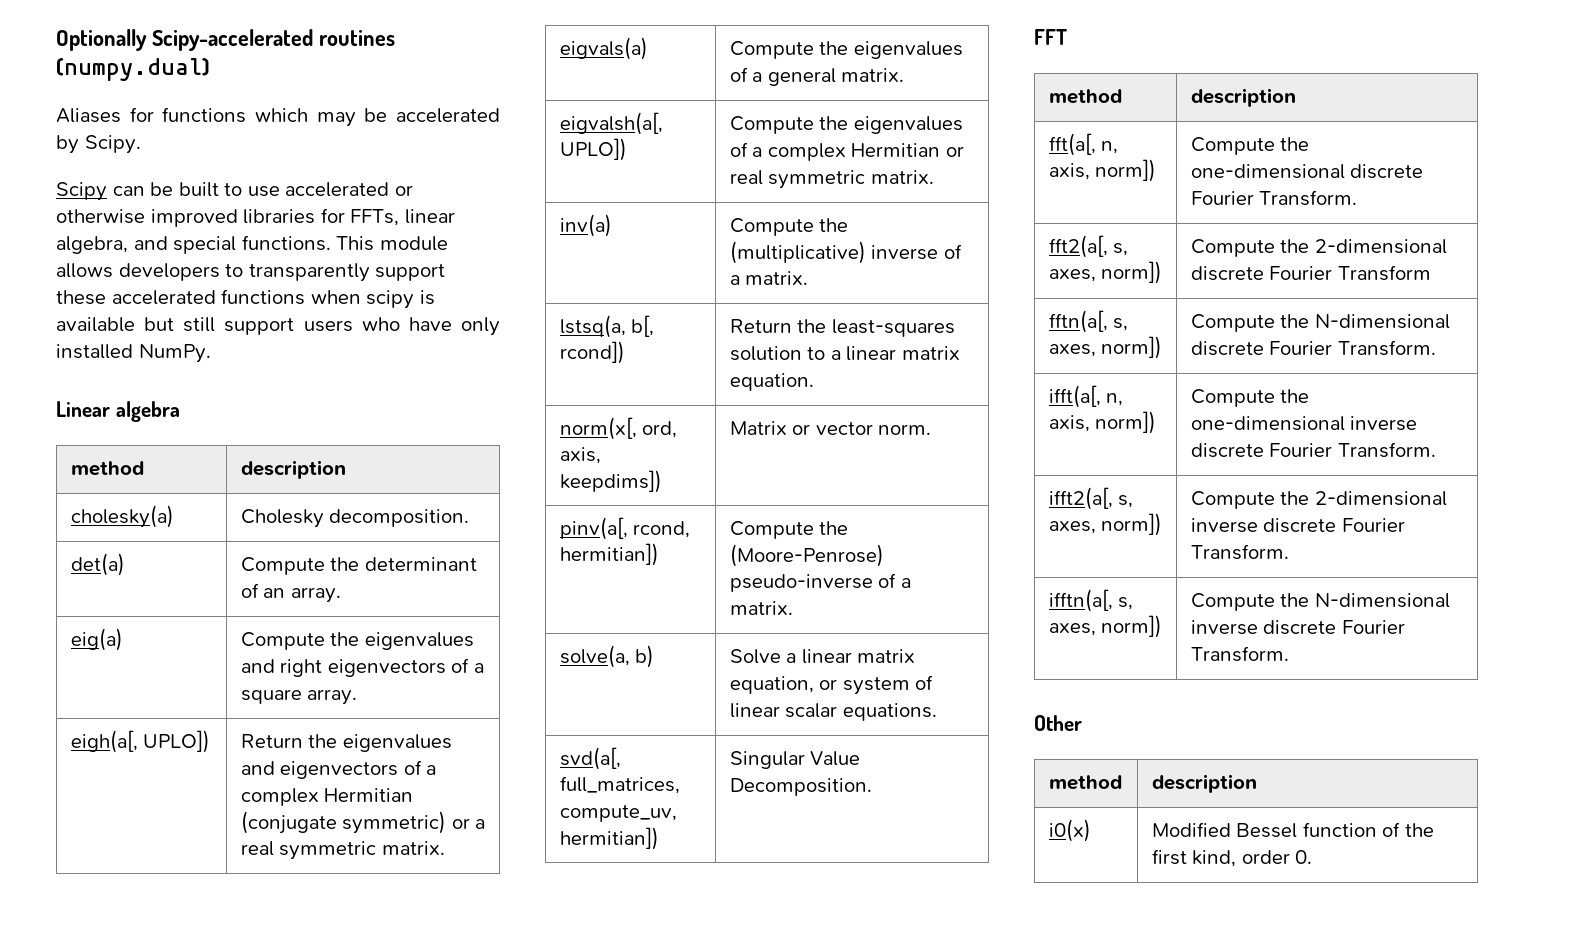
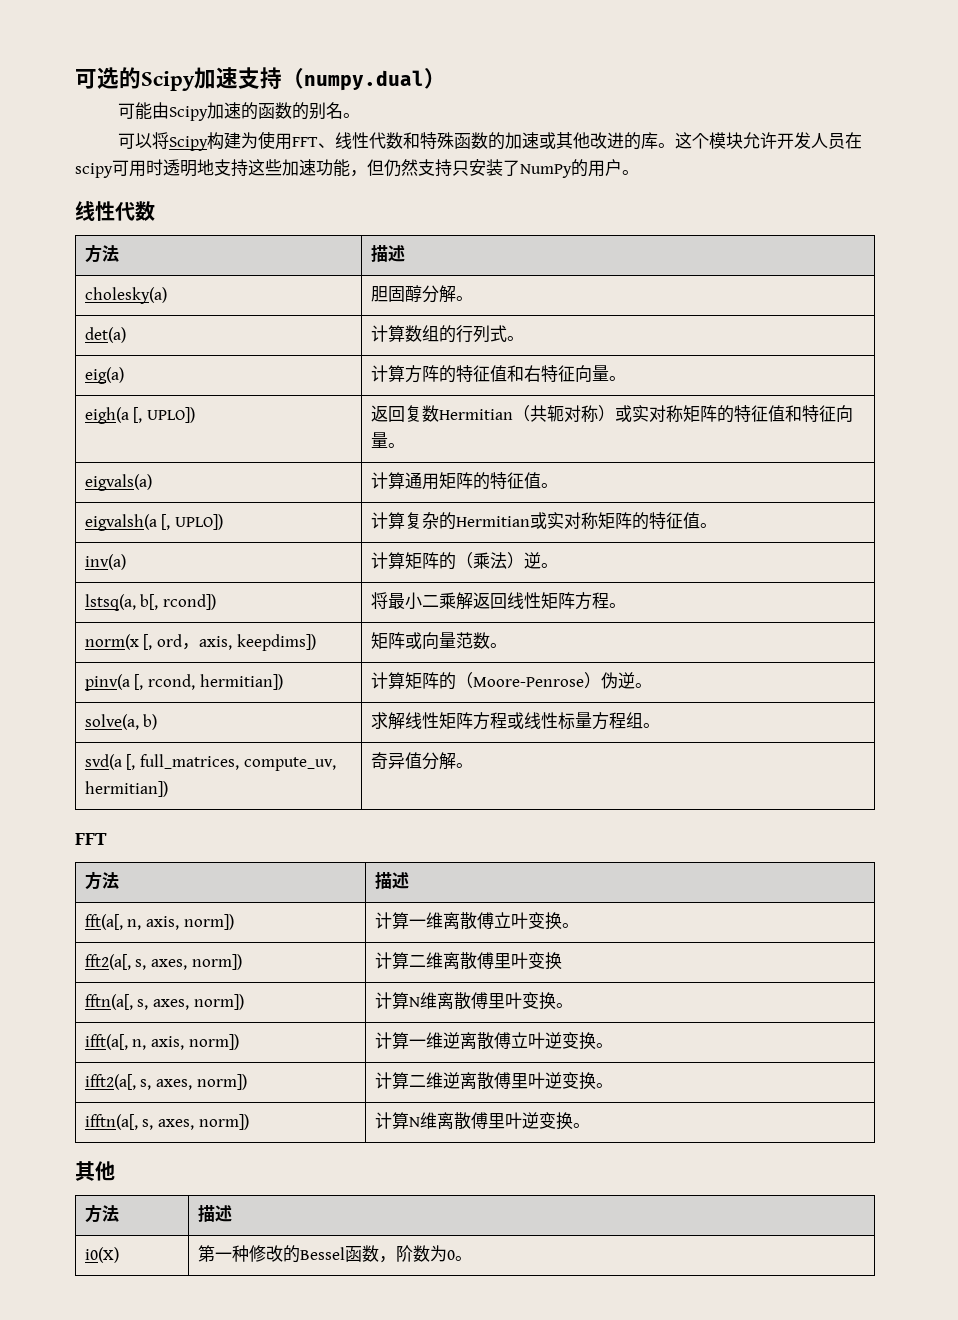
[56,29,395,51] [56,58,210,81] [56,107,501,127] [56,135,141,154] [56,182,413,201] [56,208,455,227] [56,235,448,254] [56,263,446,282] [56,289,435,309] [56,317,501,336] [56,344,211,363] [56,401,180,422] [70,461,144,476] [240,460,346,479] [70,505,174,528] [240,509,470,528] [70,553,125,576] [240,557,477,575] [240,583,341,603] [70,628,123,651] [240,632,474,650] [240,658,484,677] [240,689,358,705] [70,730,211,753] [240,734,452,752] [240,760,437,779] [240,788,414,806] [240,811,486,834] [240,841,445,860] [559,37,648,60] [729,41,963,59] [729,67,905,86] [559,112,663,135] [559,138,627,161] [729,116,963,134] [729,142,964,161] [729,170,934,189] [559,214,612,237] [729,218,849,236] [729,241,962,264] [729,271,809,285] [559,315,655,338] [559,341,625,364] [729,319,955,337] [729,346,960,361] [729,373,814,391] [559,417,678,440] [559,447,601,464] [559,470,662,493] [729,421,932,435] [559,517,691,540] [559,543,659,566] [729,521,849,539] [729,544,884,567] [729,573,911,592] [729,601,793,615] [559,645,655,668] [729,649,916,664] [729,675,934,695] [729,703,937,721] [559,747,621,770] Optionally Scipy-accelerated routines (numpy.dual) // Aliases for functions which may be accelerated by Scipy. // Scipy can be built to use accelerated or otherwise improved libraries for FFTs, linear algebra, and special functions. This module allows developers to transparently support these accelerated functions when scipy is available but still support users who have only installed NumPy. // Linear algebra // method | description // cholesky(a) | Cholesky decomposition. // det(a) | Compute the determinant of an array. // eig(a) | Compute the eigenvalues and right eigenvectors of a square array. // eigh(a[, UPLO]) | Return the eigenvalues and eigenvectors of a complex Hermitian (conjugate symmetric) or a real symmetric matrix. // eigvals(a) | Compute the eigenvalues of a general matrix. // eigvalsh(a[, UPLO]) | Compute the eigenvalues of a complex Hermitian or real symmetric matrix. // inv(a) | Compute the (multiplicative) inverse of a matrix. // lstsq(a, b[, rcond]) | Return the least-squares solution to a linear matrix equation. // norm(x[, ord, axis, keepdims]) | Matrix or vector norm. // pinv(a[, rcond, hermitian]) | Compute the (Moore-Penrose) pseudo-inverse of a matrix. // solve(a, b) | Solve a linear matrix equation, or system of linear scalar equations. // svd(a[, -> [75,67,446,91] [117,102,360,121] [117,131,862,151] [75,159,639,178] [75,201,155,221] [84,244,119,263] [370,245,405,262] [84,287,167,304] [370,285,473,303] [84,327,126,343] [370,325,524,343] [84,367,124,384] [370,365,626,383] [84,407,196,424] [370,405,853,423] [370,432,405,448] [84,474,152,491] [370,472,558,490] [84,514,224,531] [370,512,717,530] [84,554,126,570] [370,552,558,570] [84,594,217,611] [370,592,626,610] [84,634,316,651] [370,632,507,649] [84,674,283,691] [370,672,652,690] [84,714,158,730] [370,712,660,730] [84,754,136,770] 可选的Scipy加速支持（numpy.dual） // 可能由Scipy加速的函数的别名。 // 可以将Scipy构建为使用FFT、线性代数和特殊函数的加速或其他改进的库。这个模块允许开发人员在scipy可用时透明地支持这些加速功能，但仍然支持只安装了NumPy的用户。 // 线性代数 // 方法 | 描述 // cholesky(a) | 胆固醇分解。 // det(a) | 计算数组的行列式。 // eig(a) | 计算方阵的特征值和右特征向量。 // eigh(a [, UPLO]) | 返回复数Hermitian（共轭对称）或实对称矩阵的特征值和特征向量。 // eigvals(a) | 计算通用矩阵的特征值。 // eigvalsh(a [, UPLO]) | 计算复杂的Hermitian或实对称矩阵的特征值。 // inv(a) | 计算矩阵的（乘法）逆。 // lstsq(a, b[, rcond]) | 将最小二乘解返回线性矩阵方程。 // norm(x [, ord，axis, keepdims]) | 矩阵或向量范数。 // pinv(a [, rcond, hermitian]) | 计算矩阵的（Moore-Penrose）伪逆。 // solve(a, b) | 求解线性矩阵方程或线性标量方程组。 // svd(a [,
[729,751,861,769] [729,778,872,796] Singular Value Decomposition. -> [370,752,473,770] 奇异值分解。
[1048,89,1122,104] [1190,88,1296,107] method | description -> [84,871,119,890] [374,872,409,889] 方法 | 描述
[1190,137,1310,155] [1190,164,1424,179] [1190,190,1358,206] [1048,235,1129,258] [1048,261,1163,284] [1190,239,1447,257] [1190,265,1431,281] [1048,310,1129,333] [1048,336,1163,359] [1190,314,1450,332] [1190,340,1436,356] [1048,385,1124,408] [1048,411,1157,434] [1190,389,1310,407] [1190,416,1418,431] [1190,442,1436,458] [1048,487,1134,510] [1048,513,1163,536] [1190,491,1447,509] [1190,518,1405,533] [1190,544,1289,560] [1048,589,1134,612] [1048,615,1163,638] [1190,593,1450,611] [1190,620,1405,635] [1190,646,1289,662] [1034,715,1082,731] [1048,775,1122,790] [1151,774,1257,793] [1048,819,1091,842] [1151,822,1434,838] [1151,849,1313,867] Compute the one-dimensional discrete Fourier Transform. // fft2(a[, s, axes, norm]) | Compute the 2-dimensional discrete Fourier Transform // fftn(a[, s, axes, norm]) | Compute the N-dimensional discrete Fourier Transform. // ifft(a[, n, axis, norm]) | Compute the one-dimensional inverse discrete Fourier Transform. // ifft2(a[, s, axes, norm]) | Compute the 2-dimensional inverse discrete Fourier Transform. // ifftn(a[, s, axes, norm]) | Compute the N-dimensional inverse discrete Fourier Transform. // Other // method | description // i0(x) | Modified Bessel function of the first kind, order 0. -> [374,912,579,930] [84,954,242,970] [374,952,562,970] [84,994,244,1010] [374,992,573,1010] [84,1034,239,1050] [374,1032,613,1050] [84,1074,247,1090] [374,1072,613,1090] [84,1114,249,1130] [374,1112,590,1130] [75,1161,115,1181] [84,1204,119,1223] [197,1205,232,1222] [84,1247,119,1263] [197,1245,472,1263] 计算一维离散傅立叶变换。 // fft2(a[, s, axes, norm]) | 计算二维离散傅里叶变换 // fftn(a[, s, axes, norm]) | 计算N维离散傅里叶变换。 // ifft(a[, n, axis, norm]) | 计算一维逆离散傅立叶逆变换。 // ifft2(a[, s, axes, norm]) | 计算二维逆离散傅里叶逆变换。 // ifftn(a[, s, axes, norm]) | 计算N维离散傅里叶逆变换。 // 其他 // 方法 | 描述 // i0(X) | 第一种修改的Bessel函数，阶数为0。

